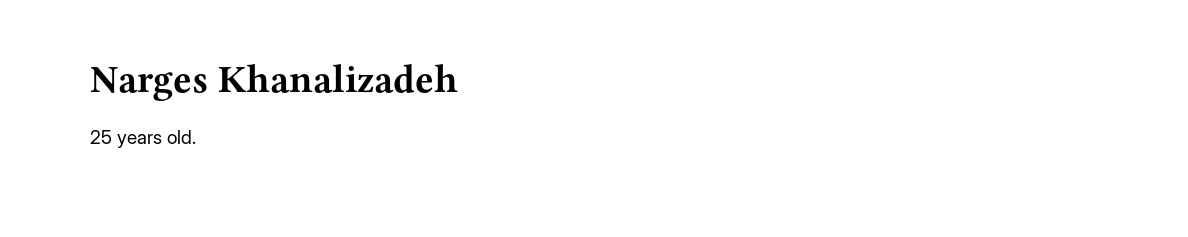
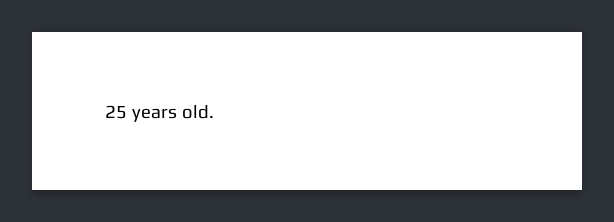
[90,64,459,101] Narges Khanalizadeh // -> (105, 112) none

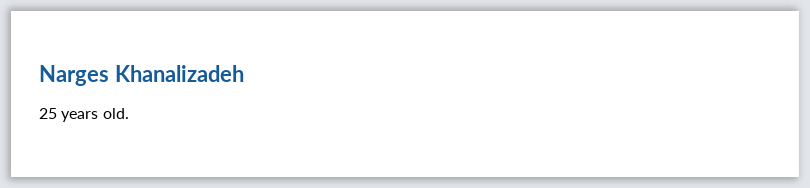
(105, 112) none -> [39,65,244,86] Narges Khanalizadeh //

